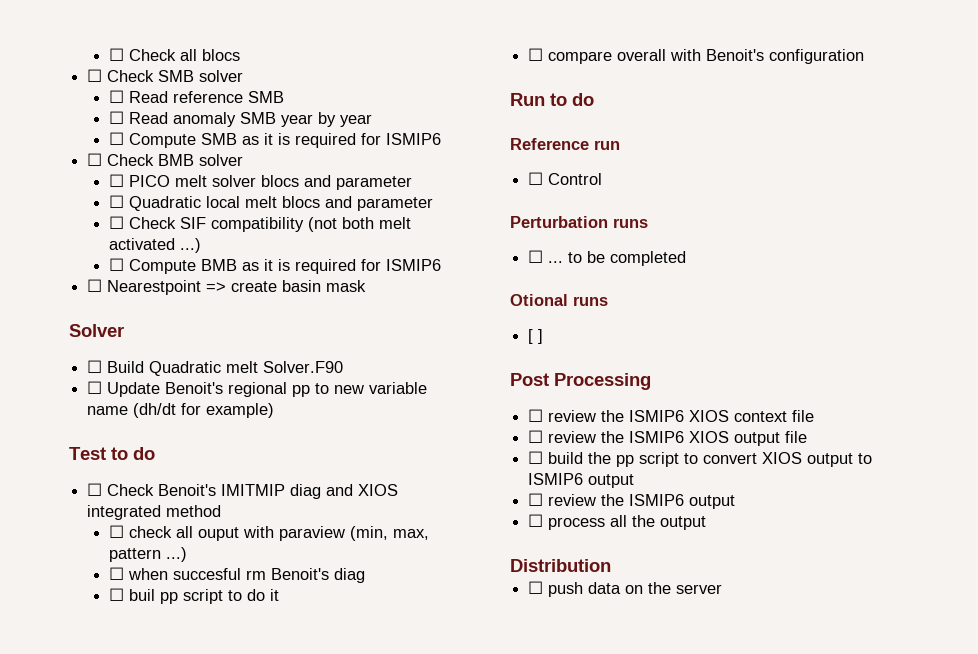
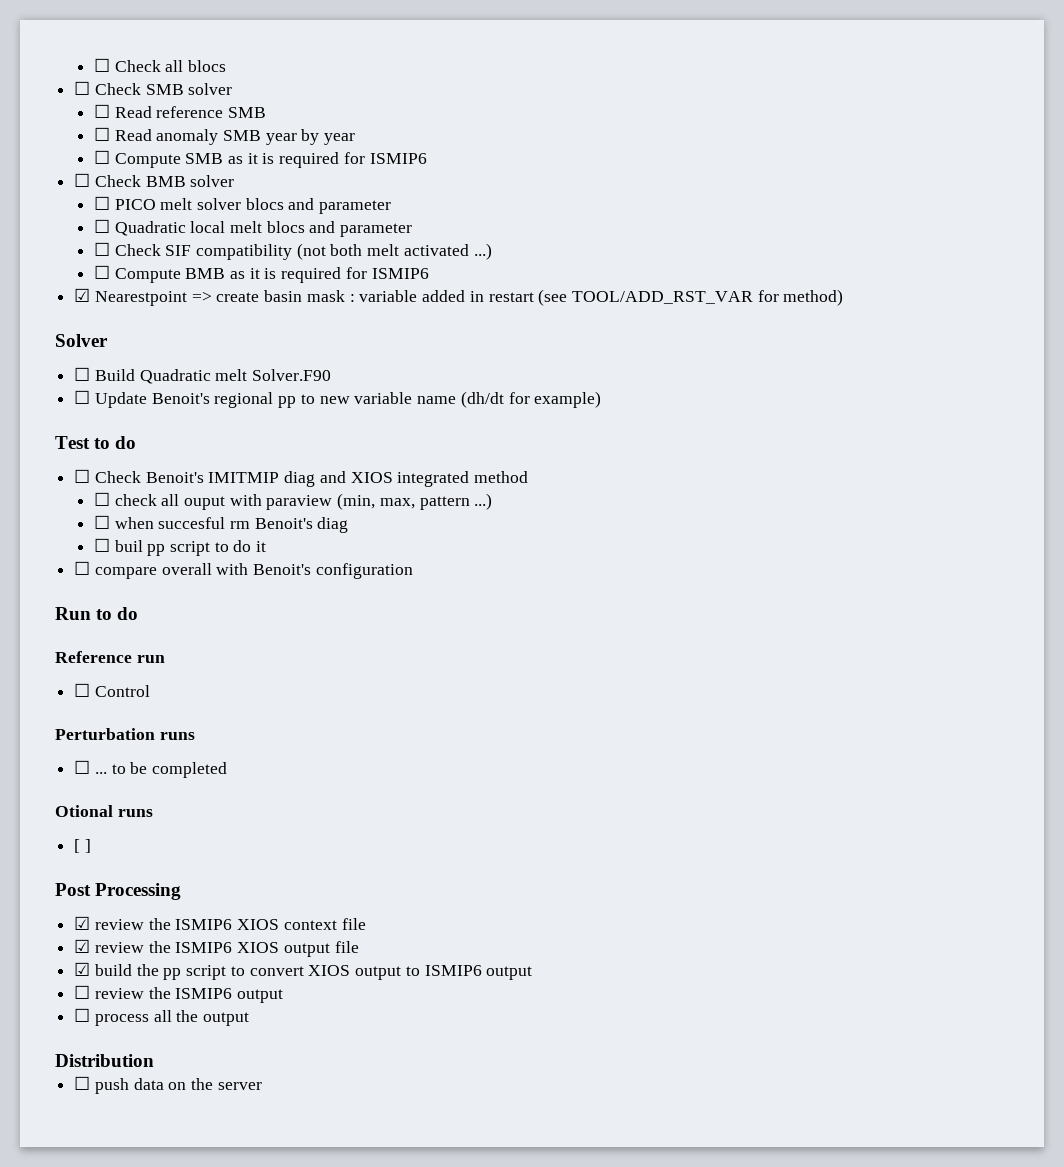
[87,279,103,292] ☐ -> [74,288,91,302] ☑
(367, 286) none -> [349,289,844,306] : variable added in restart (see TOOL/ADD_RST_VAR for method)
[528,409,544,422] ☐ -> [74,916,91,930] ☑
[528,430,544,443] ☐ -> [74,939,91,953] ☑
[528,451,544,464] ☐ -> [74,962,91,976] ☑

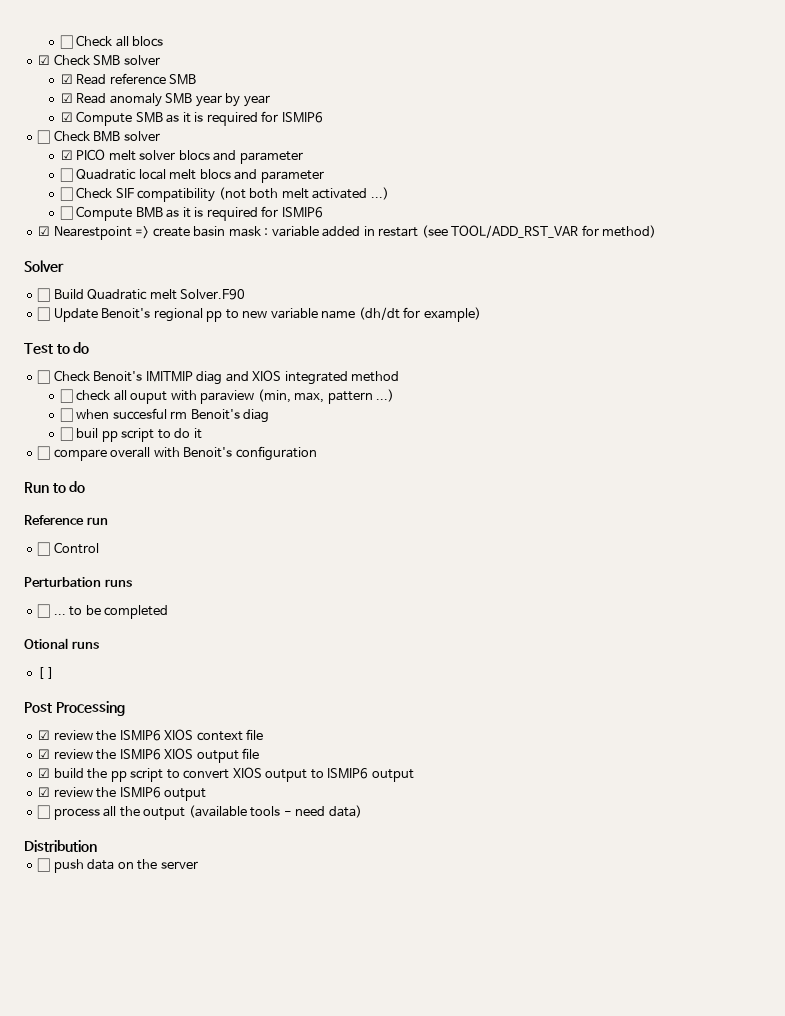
[74,81,91,95] ☐ -> [38,55,51,65] ☑
[93,104,110,118] ☐ -> [60,74,73,84] ☑
[93,127,110,141] ☐ -> [60,93,73,103] ☑
[93,150,110,164] ☐ -> [60,112,73,122] ☑
[93,196,110,210] ☐ -> [60,150,73,160] ☑
[74,985,91,999] ☐ -> [38,787,51,797] ☑
(250, 1019) none -> [188,805,362,818] (available tools - need data)

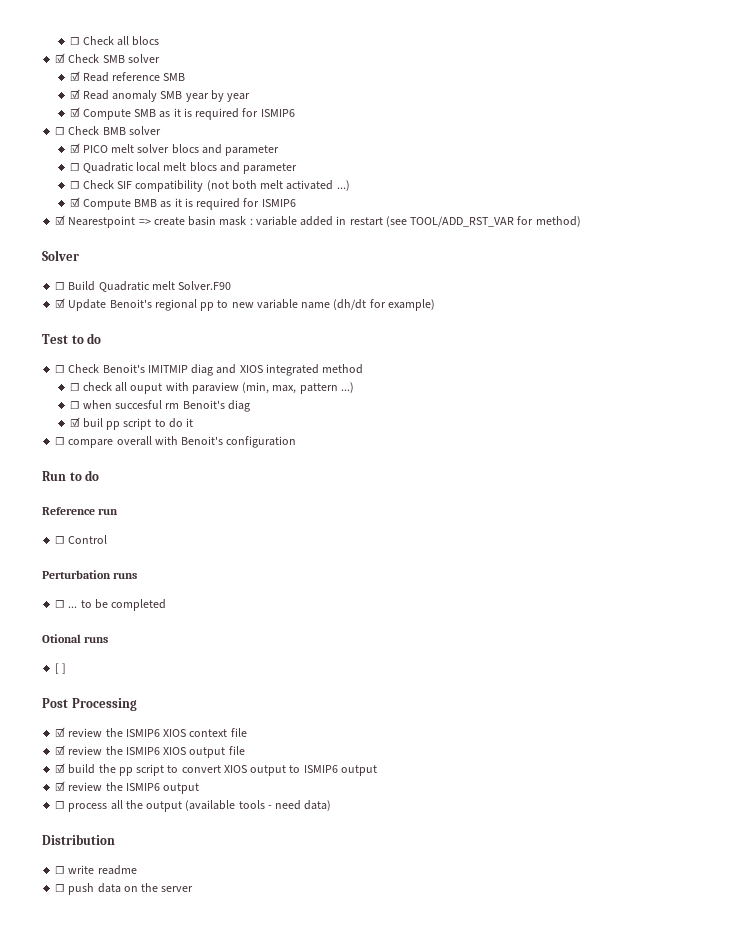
[59,206,73,220] ☐ -> [69,197,80,207] ☑
[37,307,51,321] ☐ -> [55,298,66,308] ☑
[59,427,73,441] ☐ -> [69,417,80,427] ☑
(97, 846) none -> [55,865,137,875] // ☐ write readme

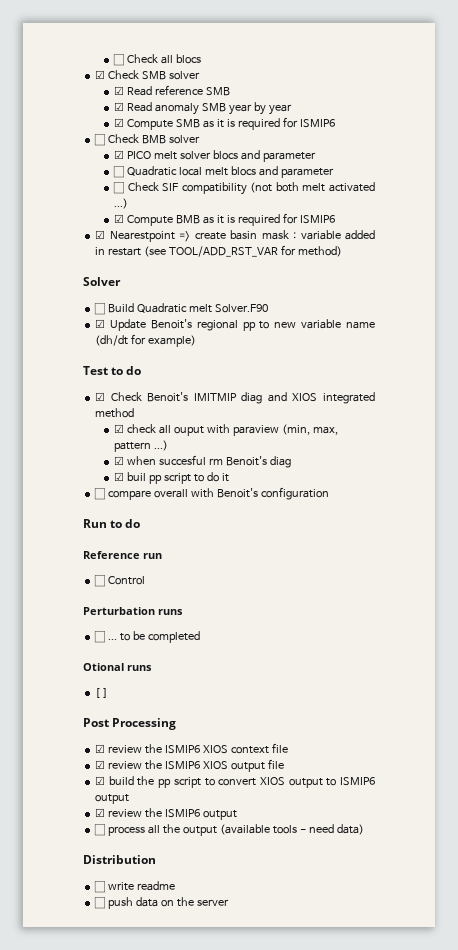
[55,365,66,373] ☐ -> [95,392,106,401] ☑
[69,383,80,391] ☐ -> [114,424,125,433] ☑
[69,401,80,409] ☐ -> [114,456,125,465] ☑

